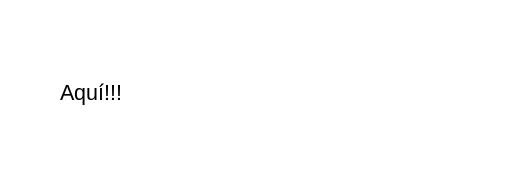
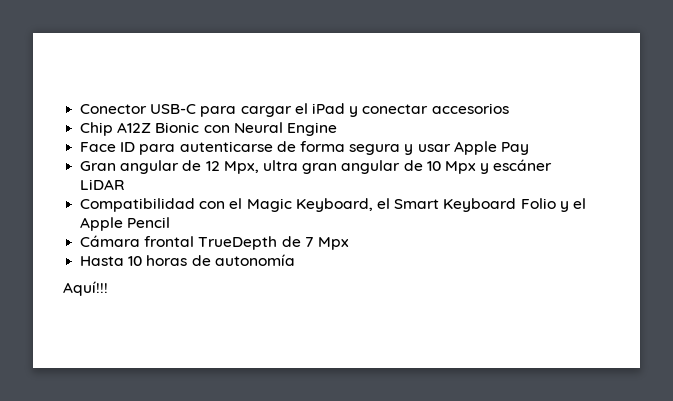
(60, 94) none -> [80,103,509,117] [80,122,337,136] [80,141,529,155] [80,159,553,174] [80,179,126,190] [80,198,586,212] [80,217,171,231] [80,235,349,250] [80,254,295,266] Conector USB-C para cargar el iPad y conectar accesorios // Chip A12Z Bionic con Neural Engine // Face ID para autenticarse de forma segura y usar Apple Pay // Gran angular de 12 Mpx, ultra gran angular de 10 Mpx y escáner LiDAR // Compatibilidad con el Magic Keyboard, el Smart Keyboard Folio y el Apple Pencil // Cámara frontal TrueDepth de 7 Mpx // Hasta 10 horas de autonomía //

